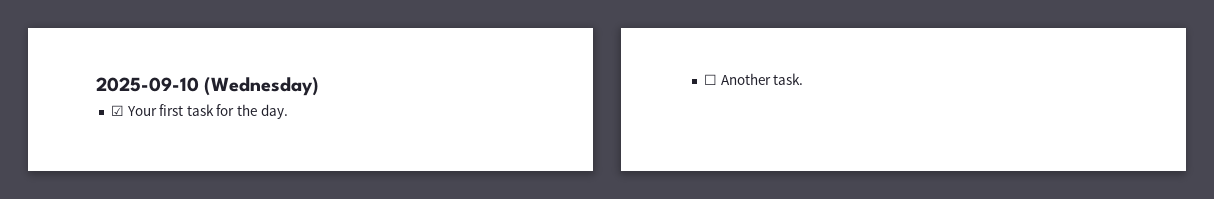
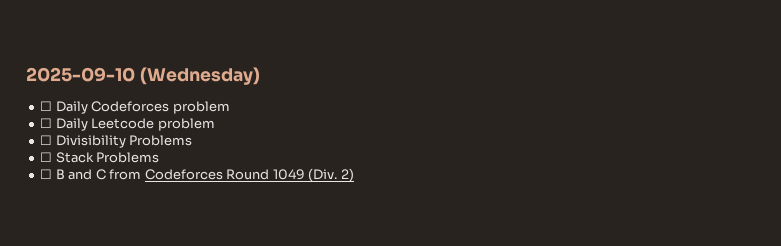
[110,104,288,119] [703,73,804,85] ☑ Your first task for the day. // ☐ Another task. -> [40,101,230,114] [40,118,215,131] [40,135,193,148] [40,152,160,163] [40,168,354,182] ☐ Daily Codeforces problem // ☐ Daily Leetcode problem // ☐ Divisibility Problems // ☐ Stack Problems // ☐ B and C from Codeforces Round 1049 (Div. 2)

